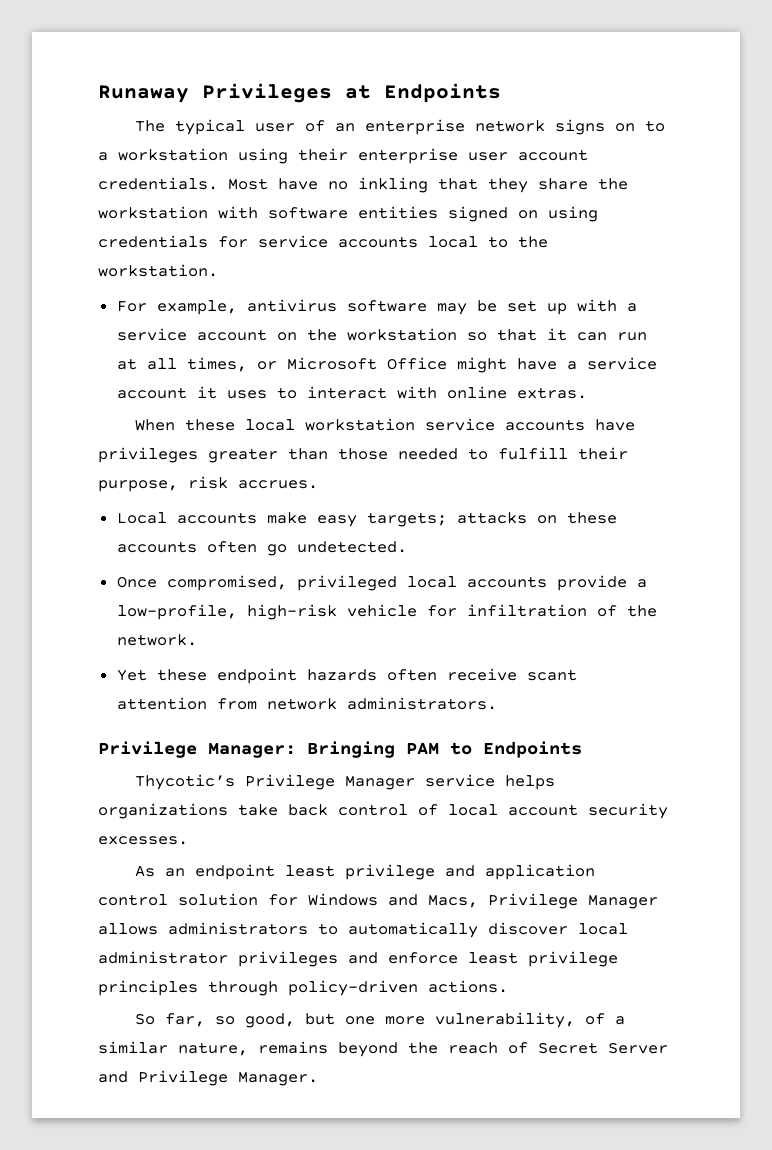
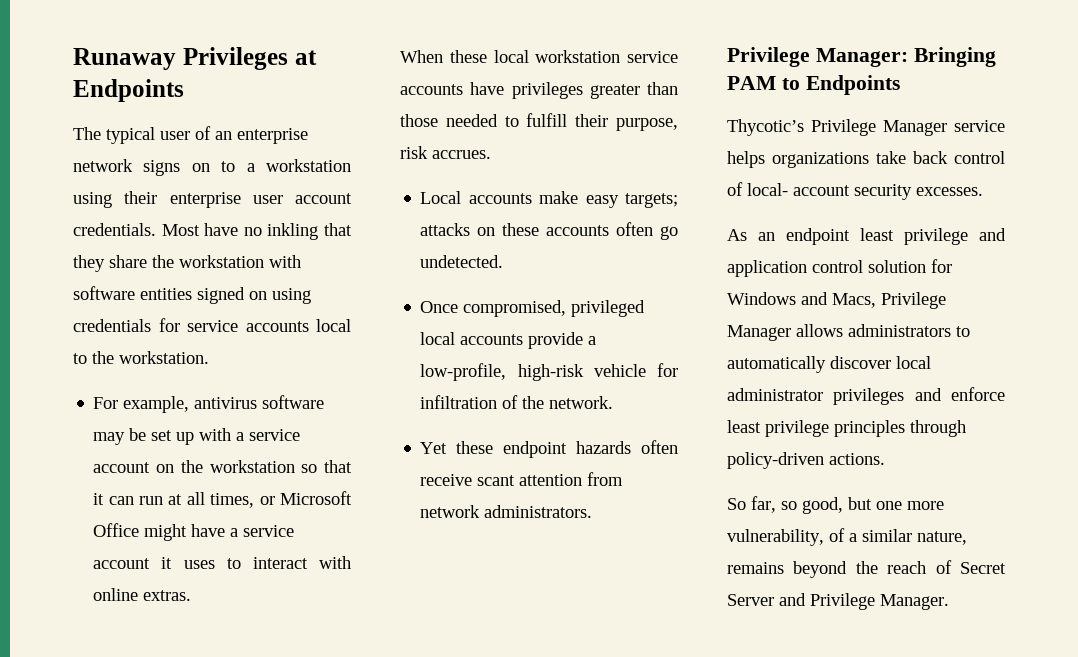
[448,804,498,816] local -> [747,183,788,196] local-

